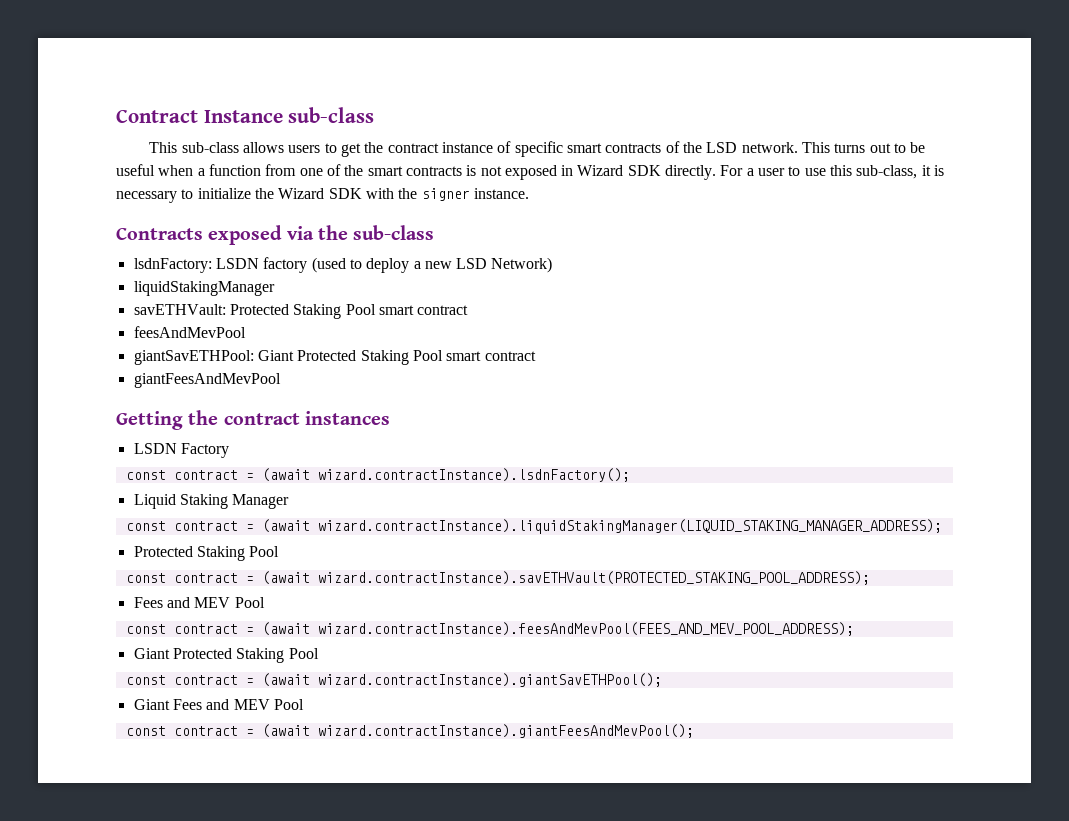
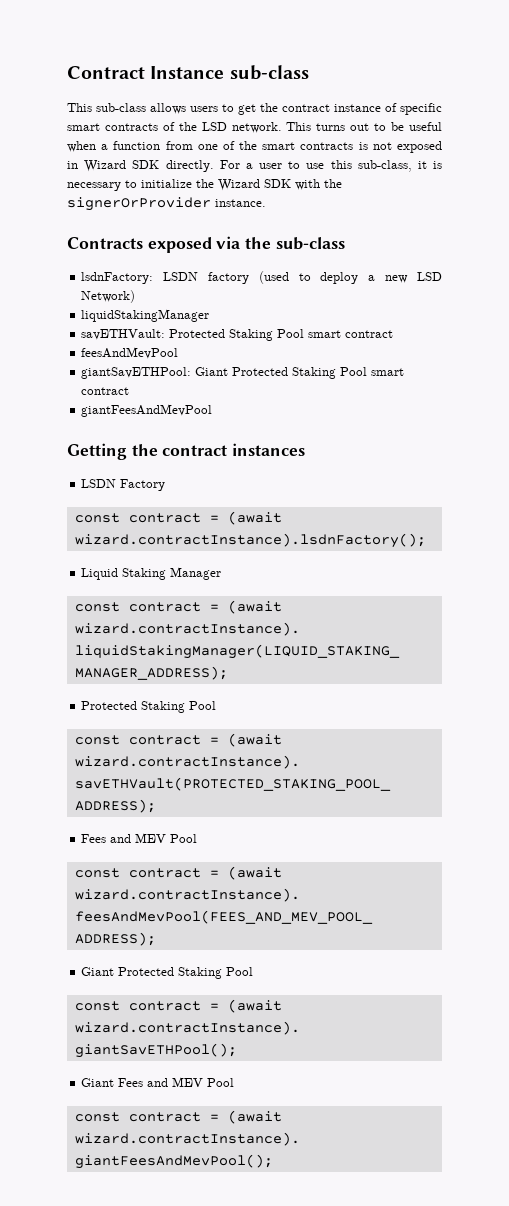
[421,188,470,201] signer -> [67,197,211,211] signerOrProvider

